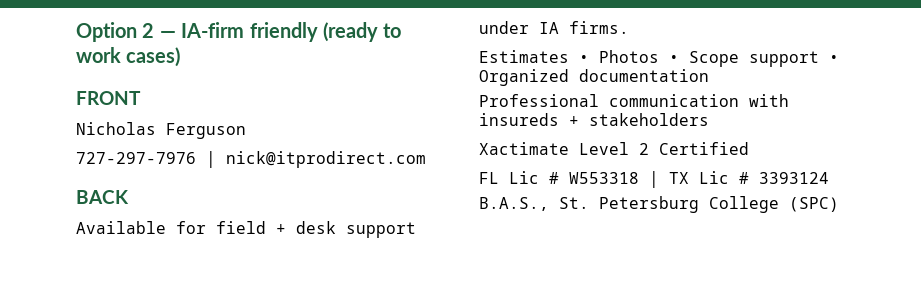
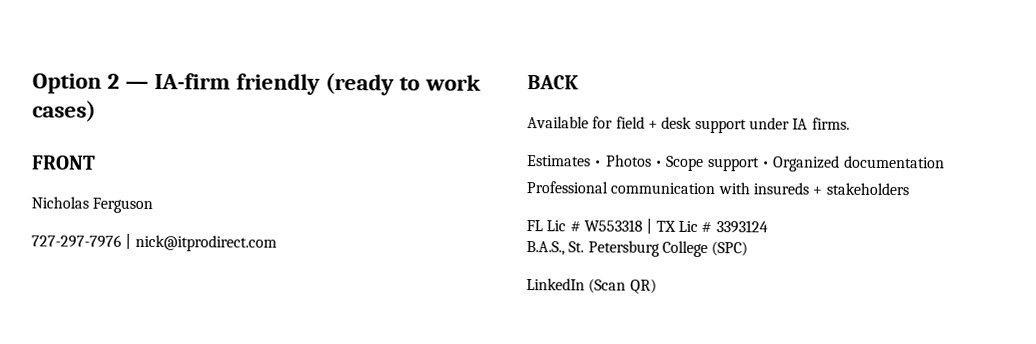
[479,142,749,155] // Xactimate Level 2 Certified -> (909, 189) none
(839, 204) none -> [526,278,657,294] // LinkedIn (Scan QR)

